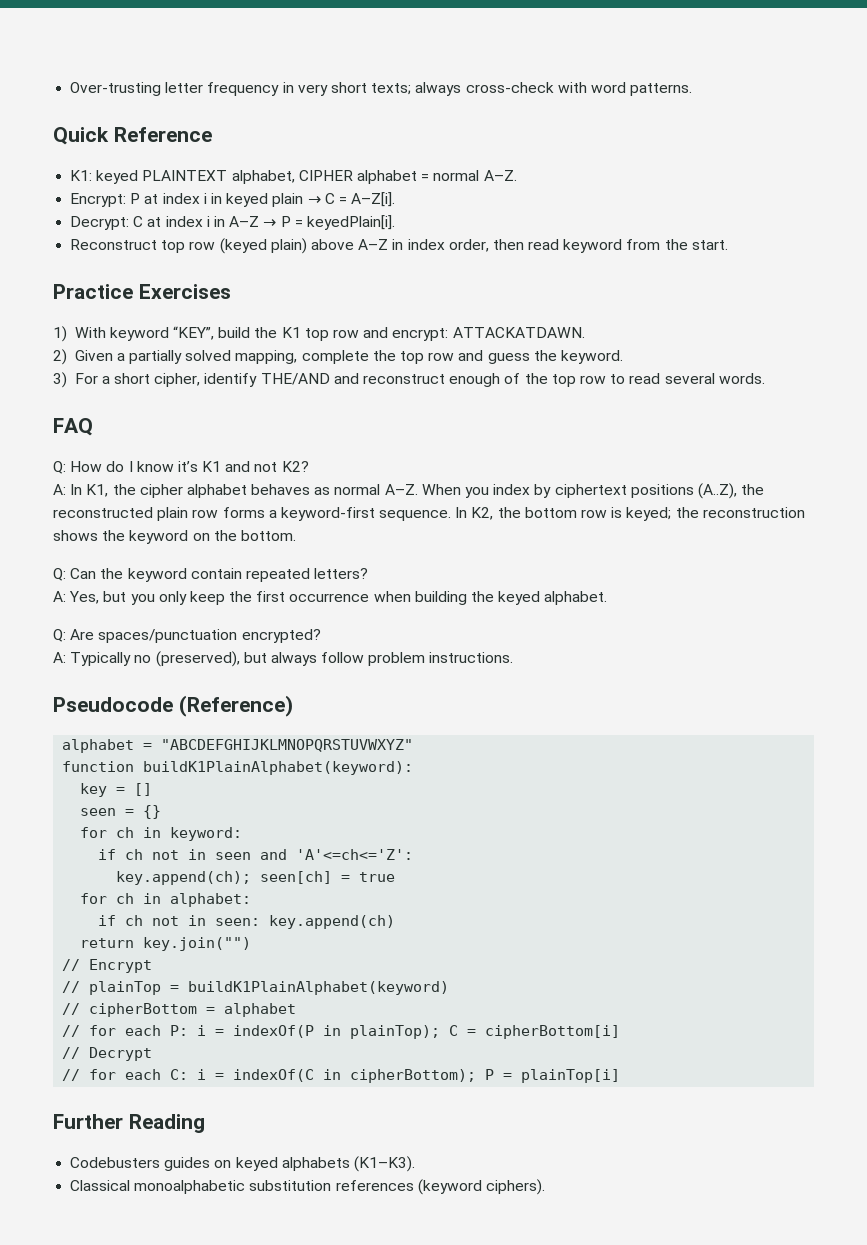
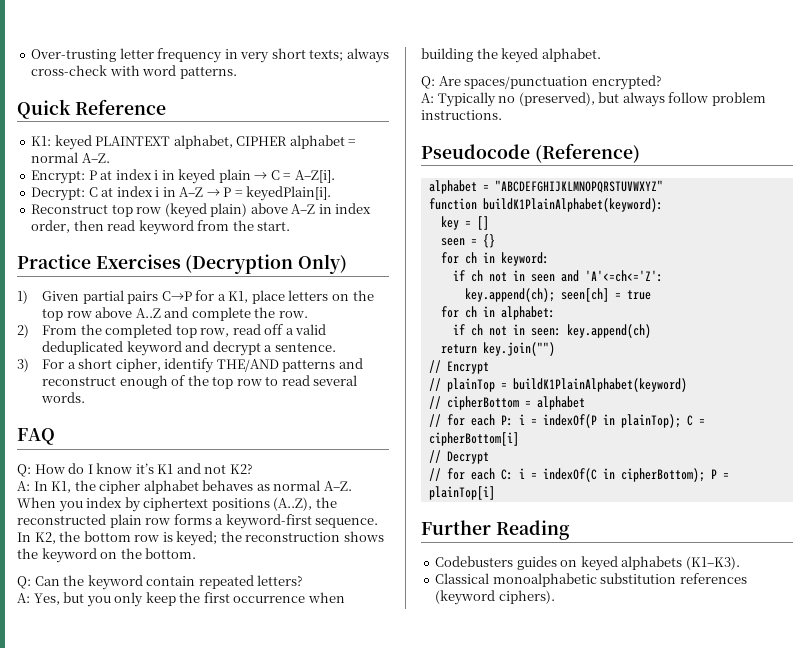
[53,326,585,342] [53,349,623,365] // 1) With keyword “KEY”, build the K1 top row and encrypt: ATTACKATDAWN. // 2) Given a partially solved mapping, complete the top row and guess the keyword. -> [185,254,348,274] [17,290,374,304] [42,307,308,321] [17,324,327,338] [42,341,336,356] (Decryption Only) // 1) Given partial pairs C→P for a K1, place letters on the top row above A..Z and complete the row. // 2) From the completed top row, read off a valid deduplicated keyword and decrypt a sentence.
(330, 379) none -> [282,359,336,372] patterns

